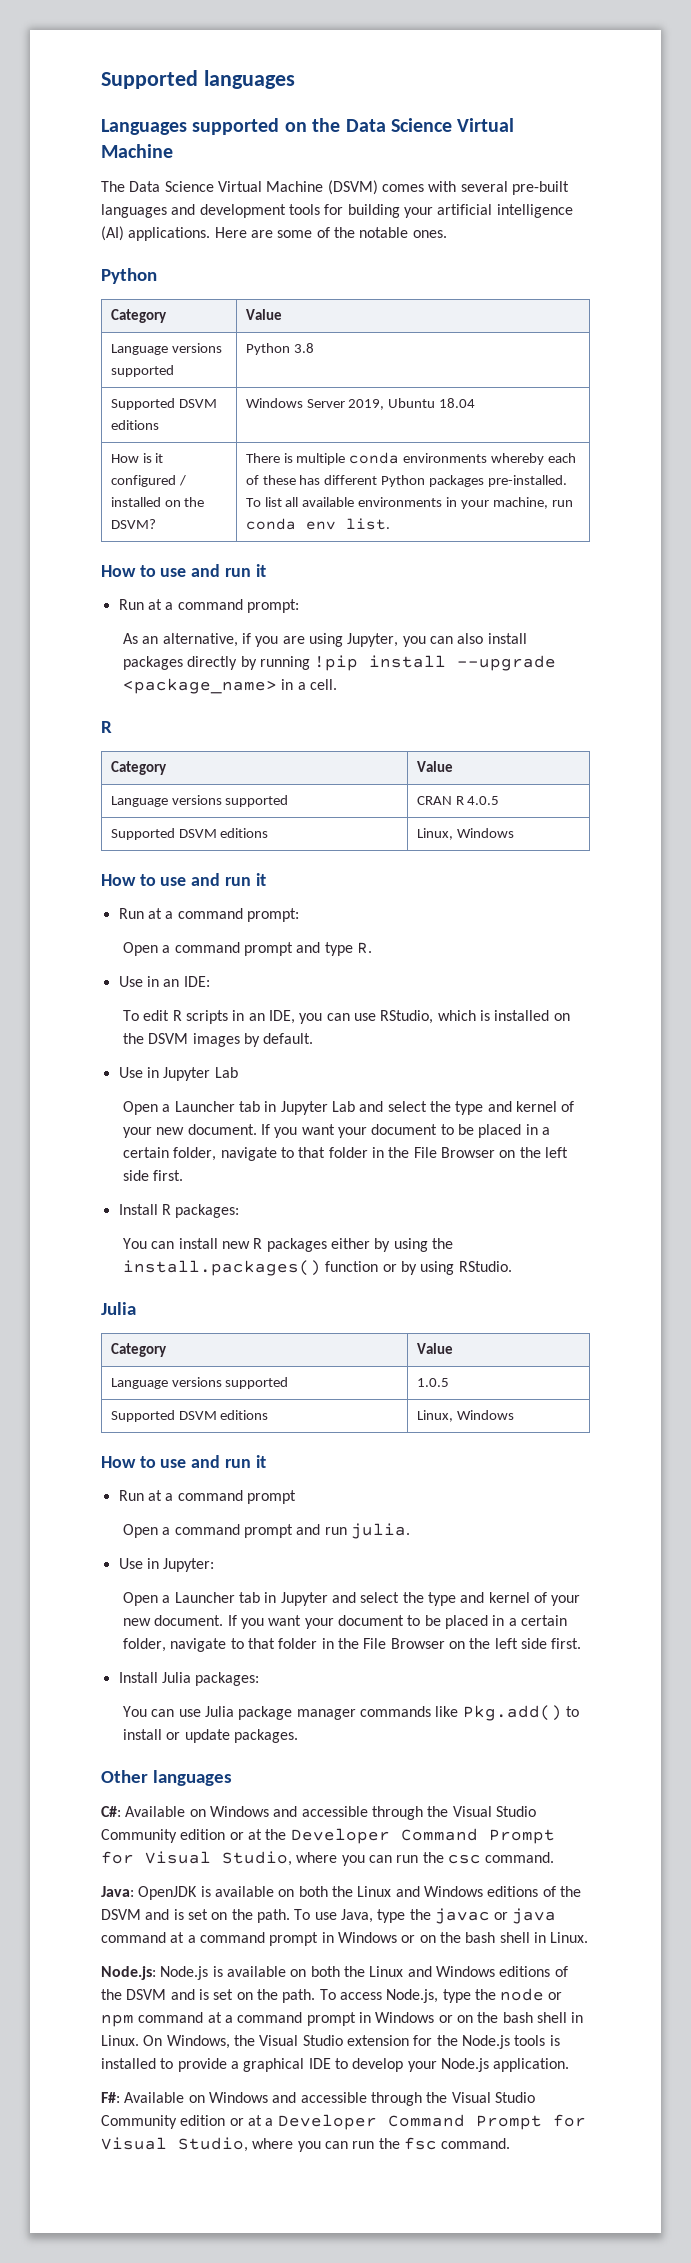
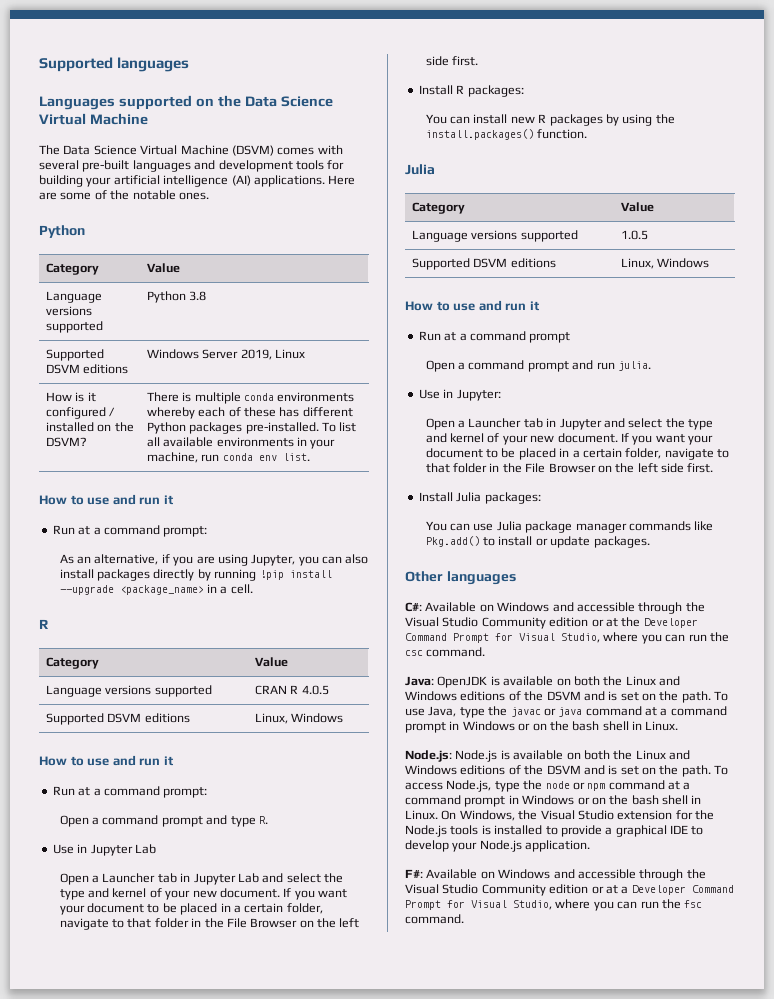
[388,398,476,408] Ubuntu 18.04 -> [274,349,305,359] Linux
[118,976,210,987] [123,1010,570,1024] [123,1033,314,1047] // Use in an IDE: // To edit R scripts in an IDE, you can use RStudio, which is installed on the DSVM images by default. -> (268, 820) none
[331,1238,371,1249] either -> (603, 120) none
[325,1261,512,1275] function or by using RStudio. -> [537,129,588,139] function.

